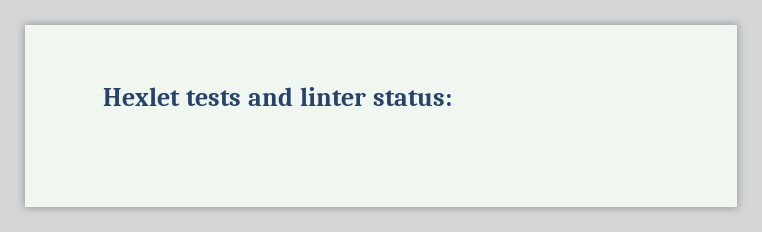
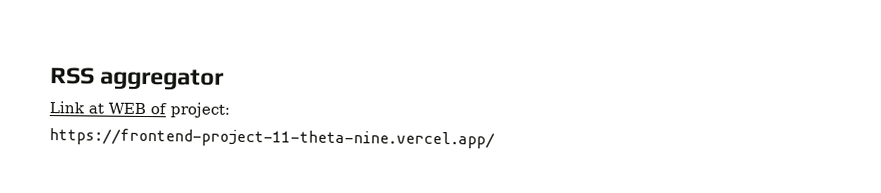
[103,87,452,106] Hexlet tests and linter status: -> [50,67,225,91] [49,101,230,118] [49,128,495,149] RSS aggregator // Link at WEB of project: // https://frontend-project-11-theta-nine.vercel.app/

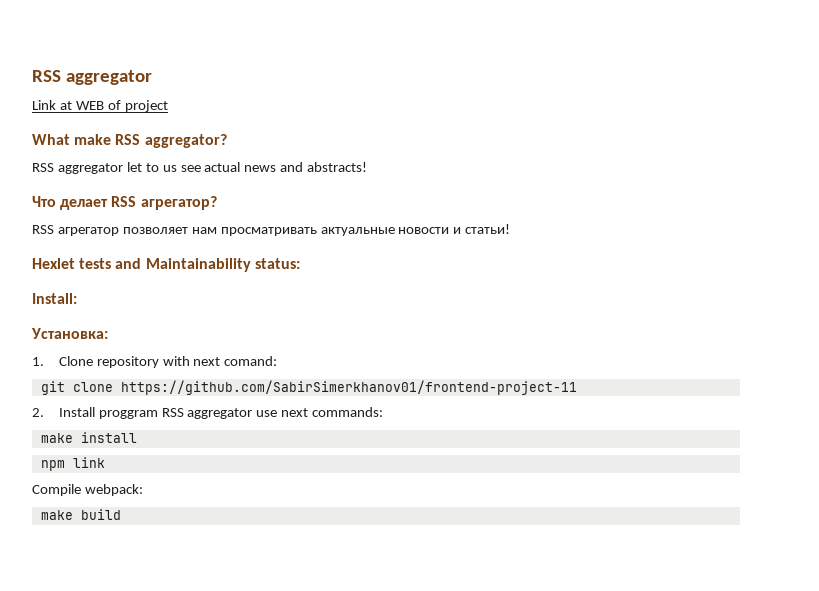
[170,102,230,118] [49,128,495,149] project: // https://frontend-project-11-theta-nine.vercel.app/ -> [124,100,168,112] [32,134,227,148] [32,162,368,174] [32,196,217,210] [32,224,511,236] [32,258,300,272] [32,293,77,304] [31,328,108,339] [32,356,278,368] [40,380,577,395] [32,407,384,419] [40,432,137,443] [40,457,105,471] [32,484,143,496] [40,509,121,520] project // What make RSS aggregator? // RSS aggregator let to us see actual news and abstracts! // Что делает RSS агрегатор? // RSS агрегатор позволяет нам просматривать актуальные новости и статьи! // Hexlet tests and Maintainability status: // Install: // Установка: // 1. Clone repository with next comand: // git clone https://github.com/SabirSimerkhanov01/frontend-project-11 // 2. Install proggram RSS aggregator use next commands: // make install // npm link // Compile webpack: // make build

